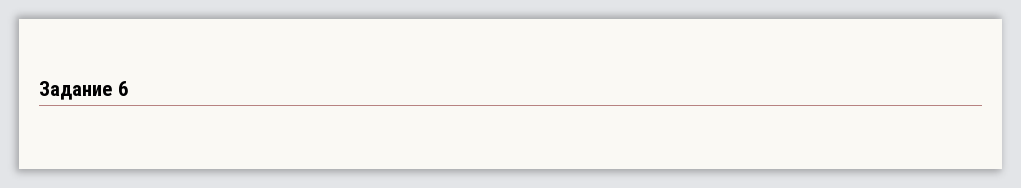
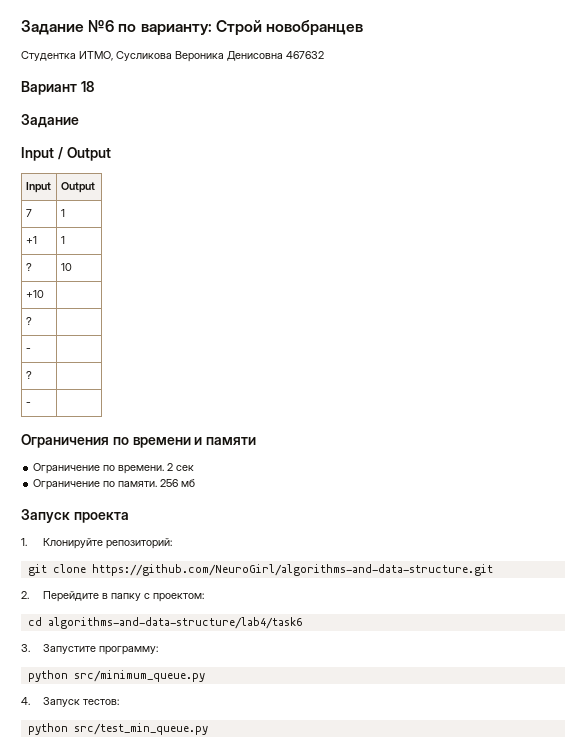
[39,81,128,100] Задание 6 -> [21,20,363,36] [21,51,324,62] [21,81,94,95] [21,114,79,128] [21,147,111,161] [25,182,51,193] [60,182,95,193] [25,209,32,217] [60,209,65,217] [25,236,37,244] [60,236,65,244] [25,263,32,271] [60,263,72,271] [25,290,44,298] [25,317,32,325] [25,348,31,352] [25,371,32,379] [25,402,31,406] [21,434,257,448] [33,463,195,474] [33,479,196,490] [21,509,129,523] [21,538,172,549] [27,564,493,576] [21,591,204,602] [27,617,302,629] [21,644,158,655] [27,670,205,682] [21,697,119,707] [27,723,208,735] Задание №6 по варианту: Строй новобранцев // Студентка ИТМО, Сусликова Вероника Денисовна 467632 // Вариант 18 // Задание // Input / Output // Input | Output // 7 | 1 // +1 | 1 // ? | 10 // +10 | // ? | // - | // ? | // - | // Ограничения по времени и памяти // Ограничение по времени. 2 cек // Ограничение по памяти. 256 мб // Запуск проекта // 1. Клонируйте репозиторий: // git clone https://github.com/NeuroGirl/algorithms-and-data-structure.git // 2. Перейдите в папку с проектом: // cd algorithms-and-data-structure/lab4/task6 // 3. Запустите программу: // python src/minimum_queue.py // 4. Запуск тестов: // python src/test_min_queue.py

